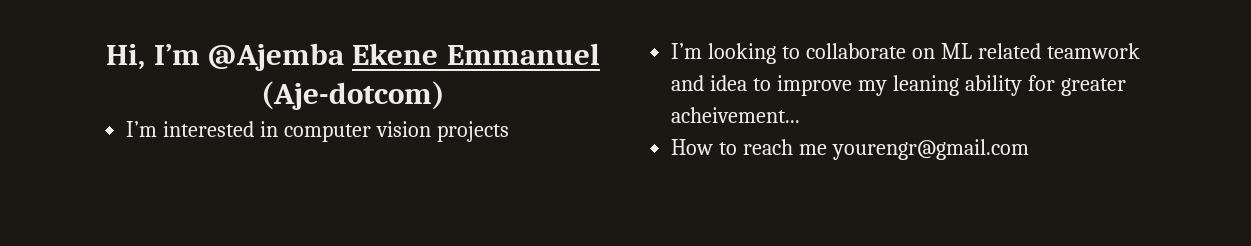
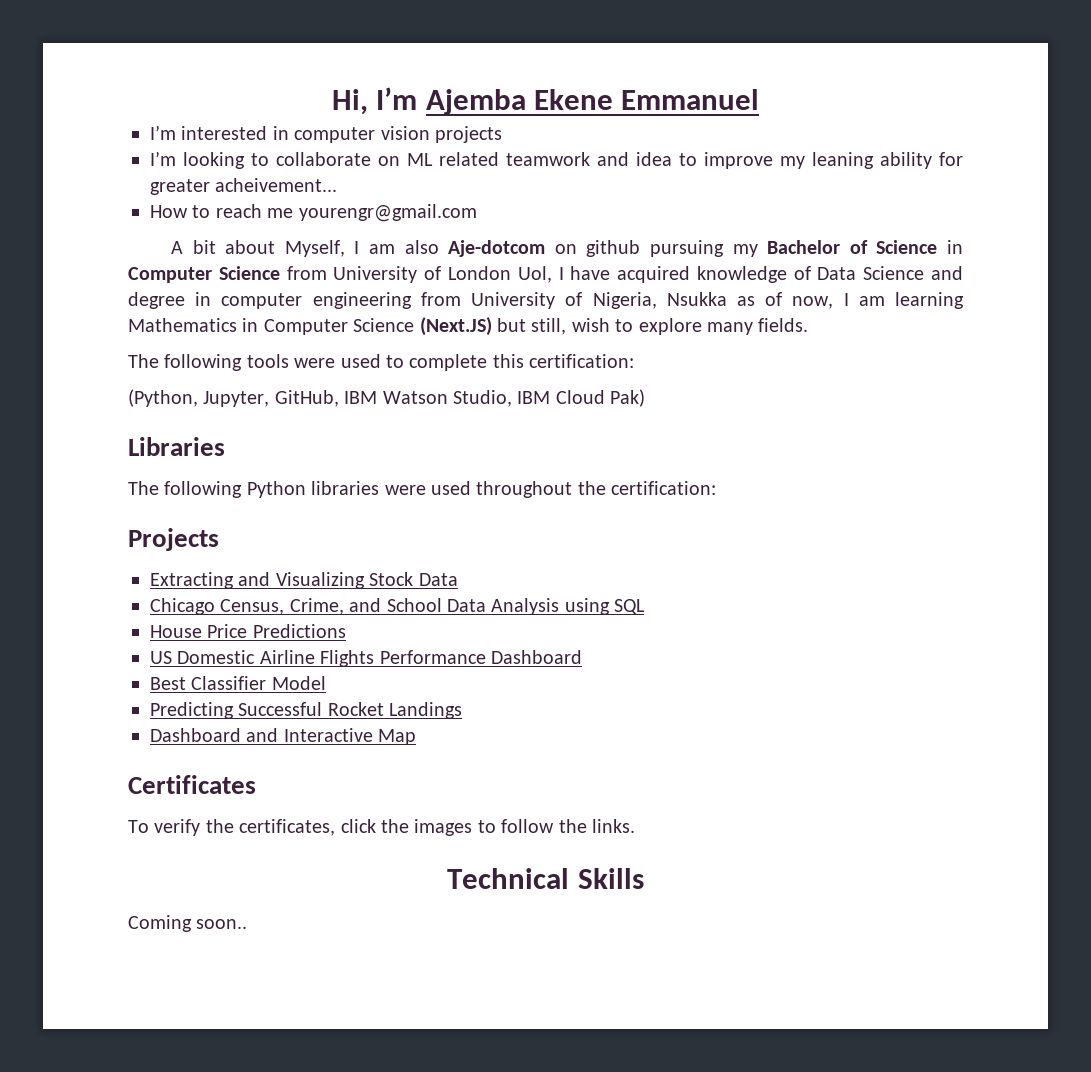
[208,43,344,71] @Ajemba -> [425,89,526,115] Ajemba
[261,81,445,110] (Aje-dotcom) -> (760, 99) none
(1029, 149) none -> [171,240,964,257] [128,266,964,283] [128,292,964,309] [128,317,809,336] [128,354,635,371] [128,389,646,407] [128,437,225,456] [128,481,717,498] [128,528,219,551] [150,572,458,589] [150,598,646,615] [150,624,346,638] [150,650,582,667] [150,676,326,690] [150,702,463,719] [150,728,417,745] [128,775,256,794] [128,819,635,836] [447,868,644,889] [128,915,248,932] // A bit about Myself, I am also Aje-dotcom on github pursuing my Bachelor of Science in Computer Science from University of London Uol, I have acquired knowledge of Data Science and degree in computer engineering from University of Nigeria, Nsukka as of now, I am learning Mathematics in Computer Science (Next.JS) but still, wish to explore many fields. // The following tools were used to complete this certification: // (Python, Jupyter, GitHub, IBM Watson Studio, IBM Cloud Pak) // Libraries // The following Python libraries were used throughout the certification: // Projects // Extracting and Visualizing Stock Data // Chicago Census, Crime, and School Data Analysis using SQL // House Price Predictions // US Domestic Airline Flights Performance Dashboard // Best Classifier Model // Predicting Successful Rocket Landings // Dashboard and Interactive Map // Certificates // To verify the certificates, click the images to follow the links. // Technical Skills // Coming soon..

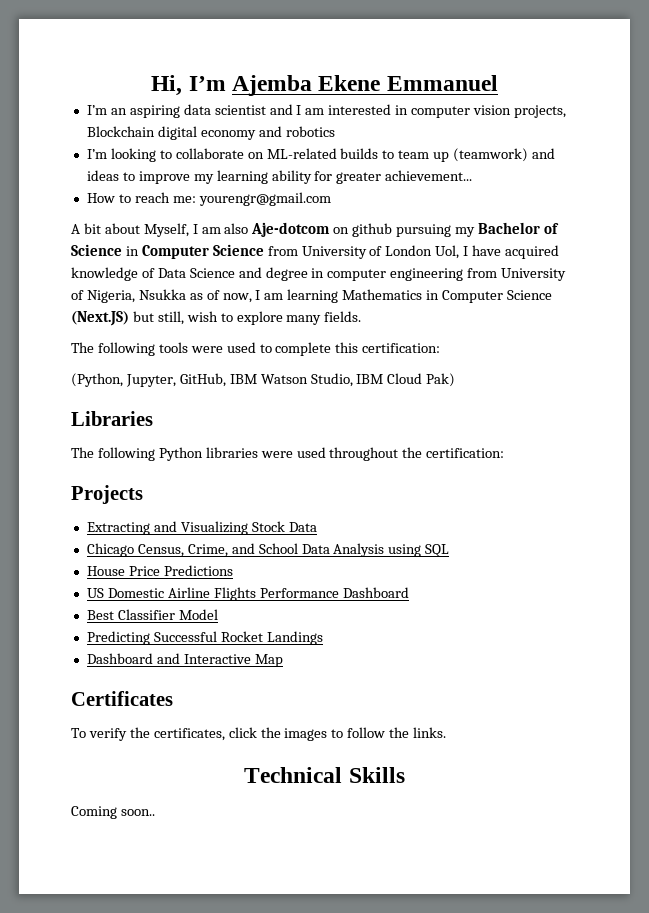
[181,126,502,143] interested in computer vision projects -> [110,104,566,118] [86,126,335,140] an aspiring data scientist and I am interested in computer vision projects, Blockchain digital economy and robotics
[407,152,672,166] ML related teamwork and idea -> [266,148,556,162] [86,170,119,181] ML-related builds to team up (teamwork) and ideas
[812,152,874,169] leaning -> [216,170,268,184] learning
[215,178,338,192] acheivement... -> [385,170,473,181] achievement...
[267,208,294,218] me -> [172,196,196,203] me:

